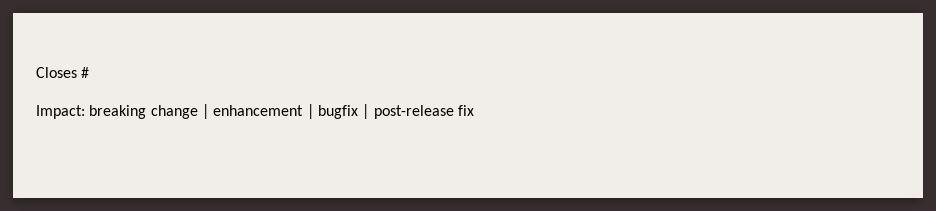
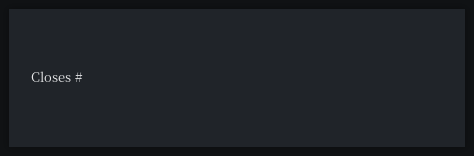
[36,104,474,119] // Impact: breaking change | enhancement | bugfix | post-release fix -> (83, 77) none

